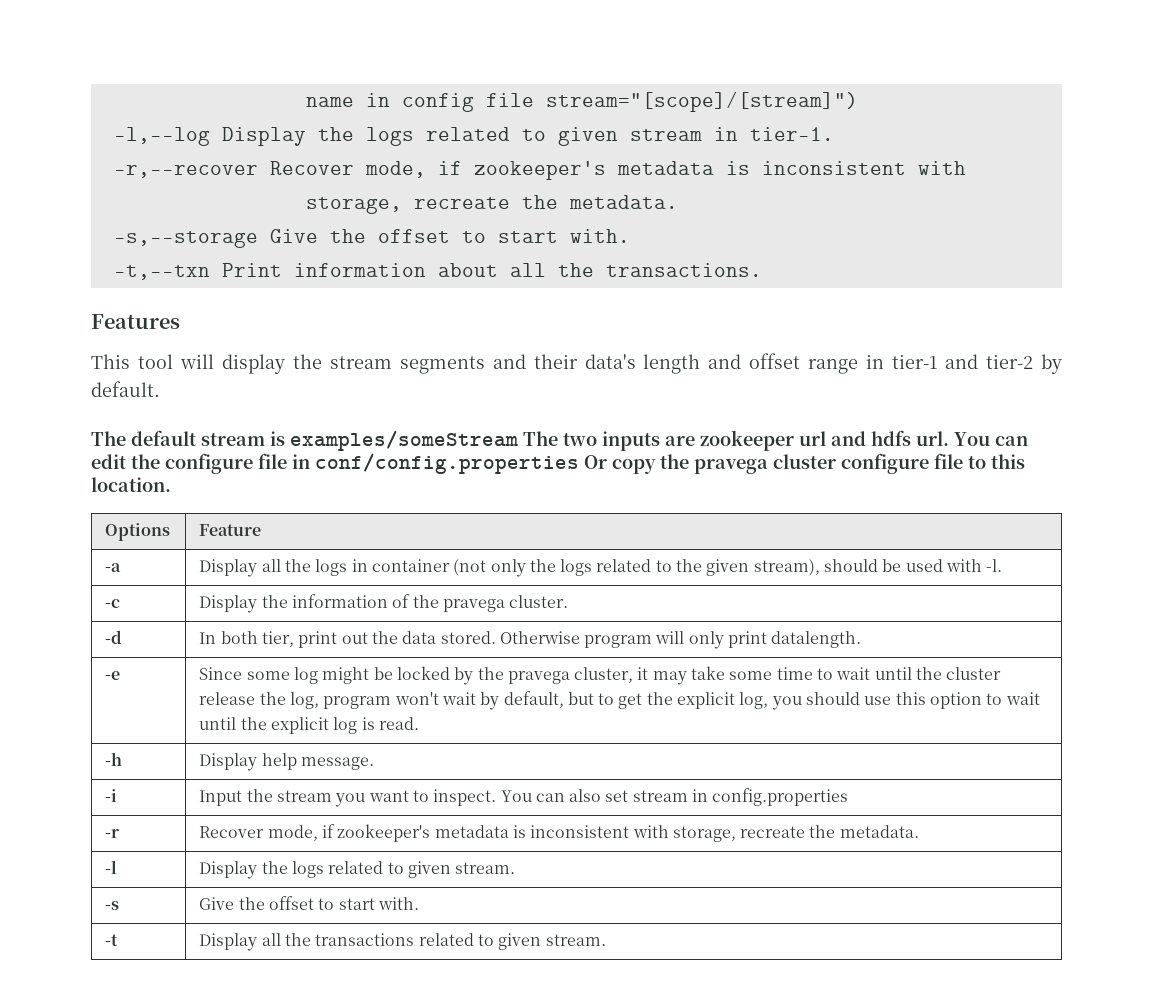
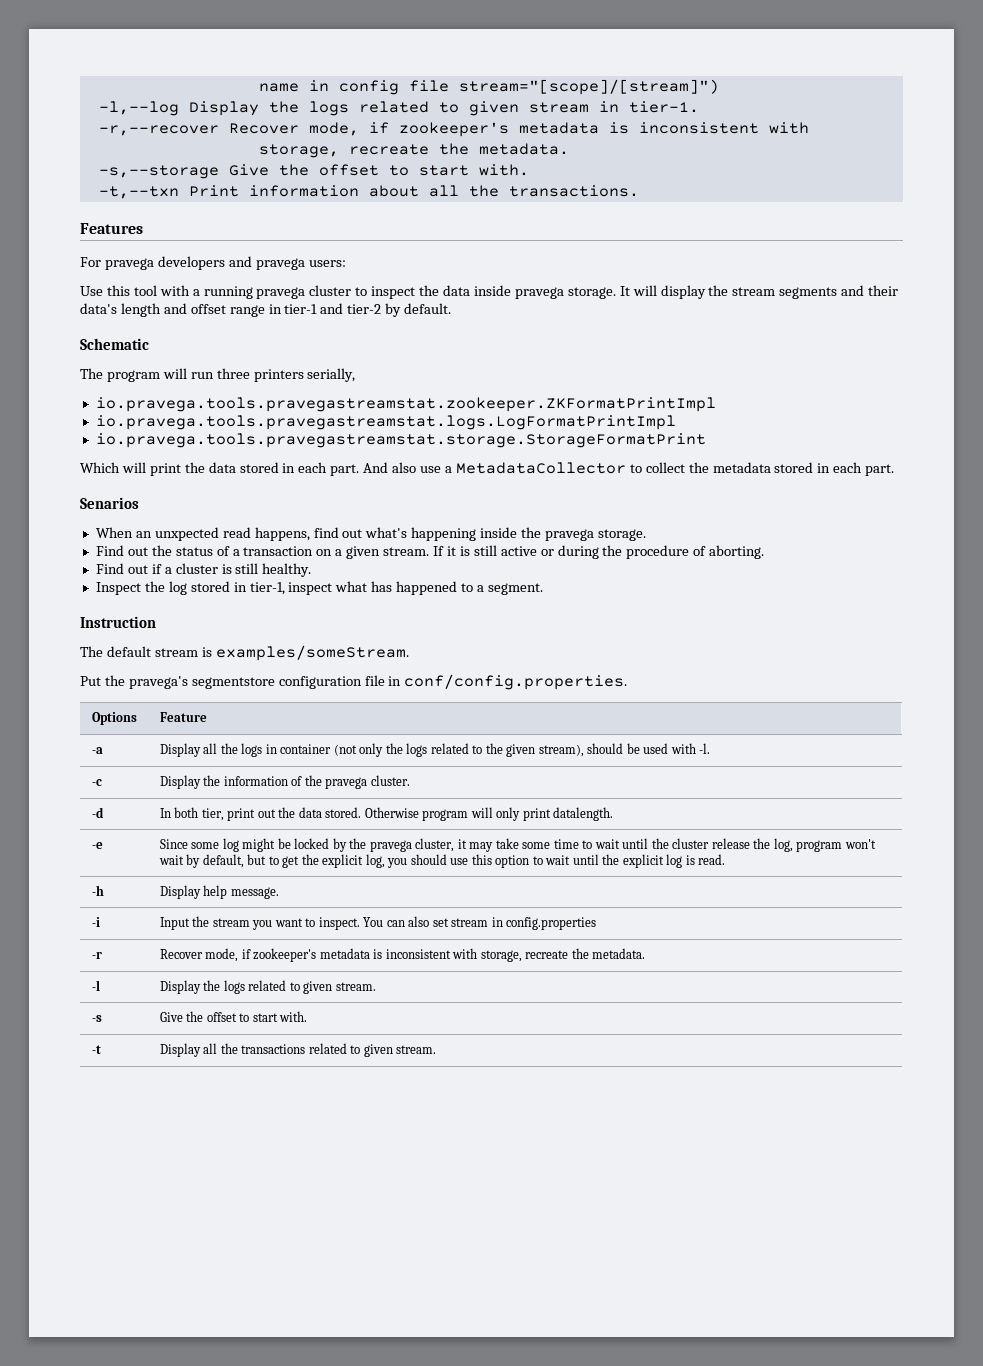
[91,354,173,369] This tool -> [80,256,346,270] [80,285,630,299] For pravega developers and pravega users: // Use this tool with a running pravega cluster to inspect the data inside pravega storage. It
[91,430,1028,451] [91,453,1025,474] [91,477,171,492] The default stream is examples/someStream The two inputs are zookeeper url and hdfs url. You can edit the configure file in conf/config.properties Or copy the pravega cluster configure file to this location. -> [80,338,149,350] [80,368,356,382] [95,397,716,412] [95,415,676,430] [95,433,706,448] [80,462,895,476] [80,497,139,509] [95,527,646,541] [95,545,765,559] [95,563,312,577] [95,581,543,595] [80,616,156,628] [80,645,409,661] [80,674,628,690] Schematic // The program will run three printers serially, // io.pravega.tools.pravegastreamstat.zookeeper.ZKFormatPrintImpl // io.pravega.tools.pravegastreamstat.logs.LogFormatPrintImpl // io.pravega.tools.pravegastreamstat.storage.StorageFormatPrint // Which will print the data stored in each part. And also use a MetadataCollector to collect the metadata stored in each part. // Senarios // When an unxpected read happens, find out what's happening inside the pravega storage. // Find out the status of a transaction on a given stream. If it is still active or during the procedure of aborting. // Find out if a cluster is still healthy. // Inspect the log stored in tier-1, inspect what has happened to a segment. // Instruction // The default stream is examples/someStream. // Put the pravega's segmentstore configuration file in conf/config.properties.

